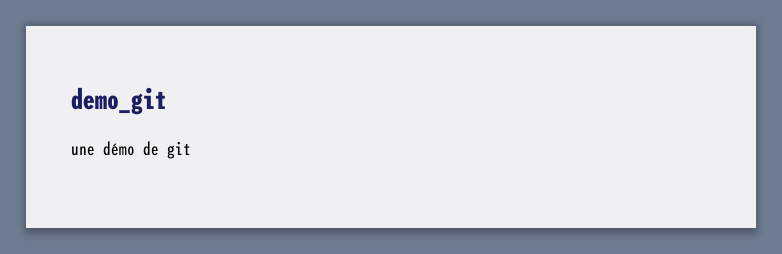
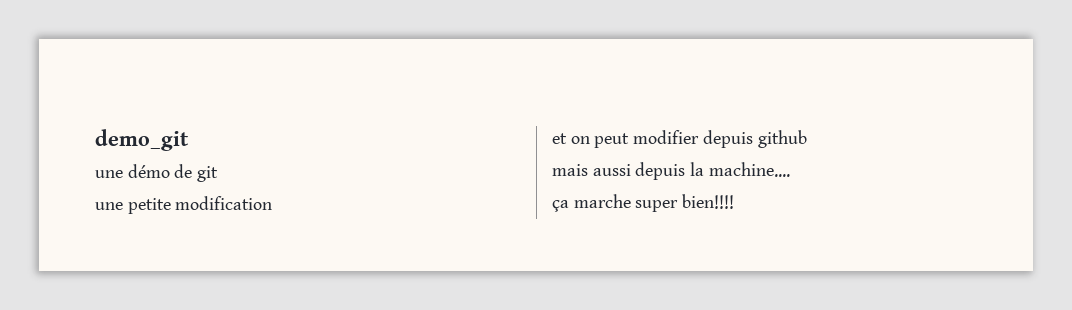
(191, 150) none -> [95,196,273,214] [552,130,807,148] [552,162,790,180] [552,194,735,212] // une petite modification // et on peut modifier depuis github // mais aussi depuis la machine.... // ça marche super bien!!!!

